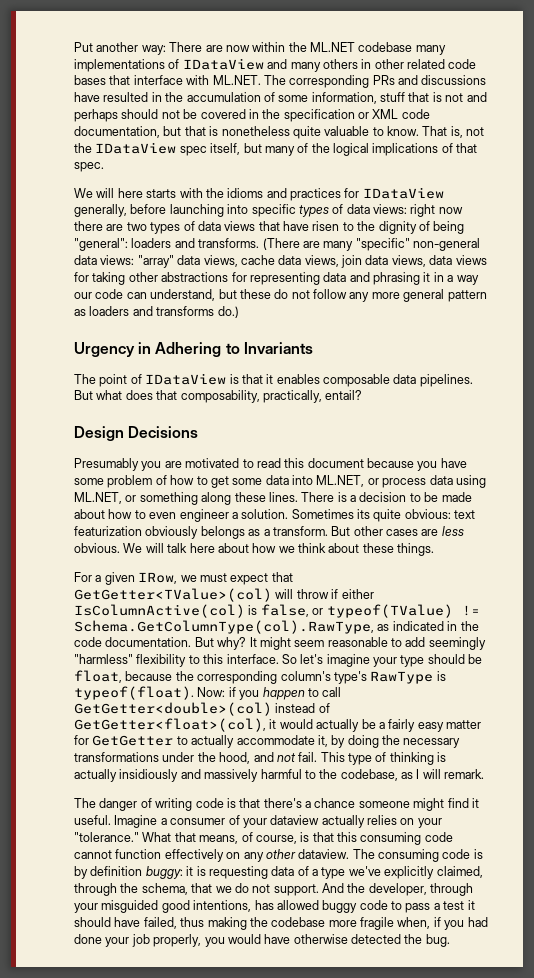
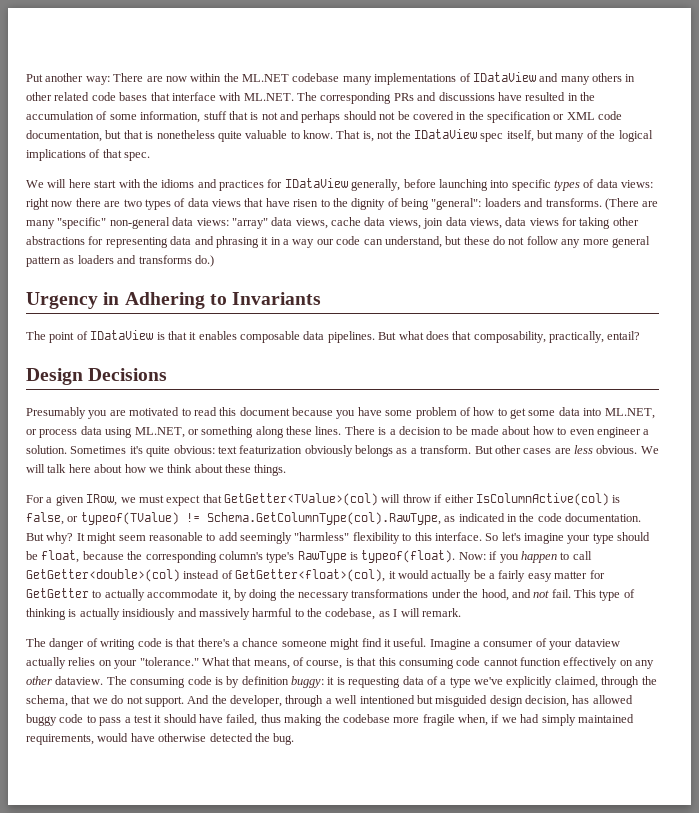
[146,189,177,198] starts -> [94,180,117,188] start
[357,509,370,519] its -> [129,446,143,454] it's
[74,900,252,913] your misguided good intentions, -> [325,695,569,707] a well intentioned but misguided design decision,
[444,917,488,930] [74,934,225,947] you had done your job properly, you -> [501,714,634,726] [26,734,94,745] we had simply maintained requirements,

